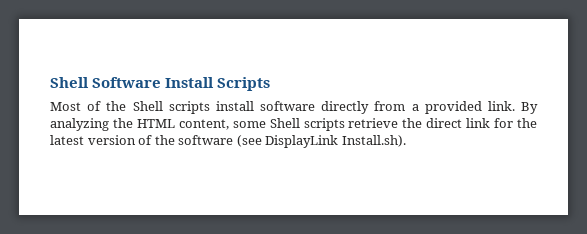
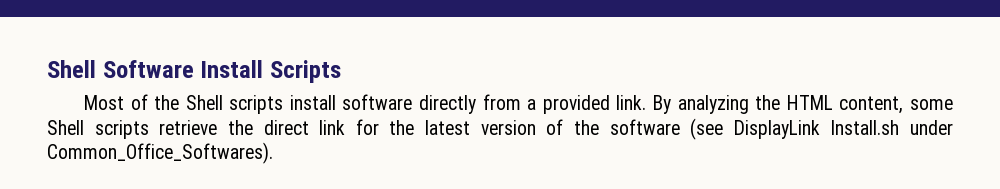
[341,135,406,147] Install.sh). -> [830,120,953,135] [47,142,273,164] Install.sh under Common_Office_Softwares).

